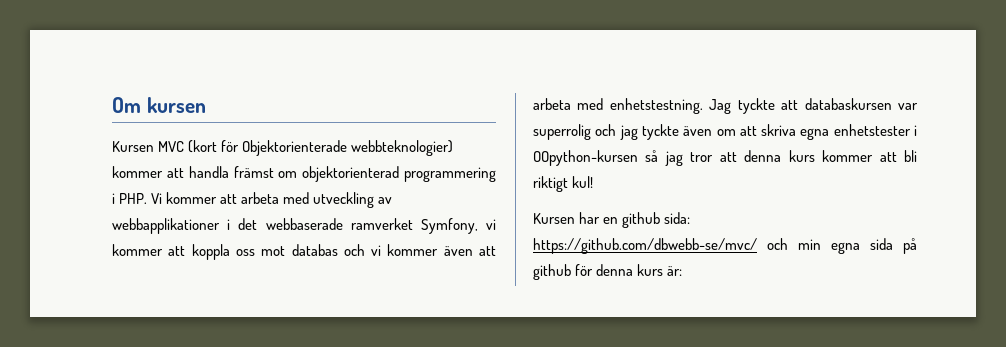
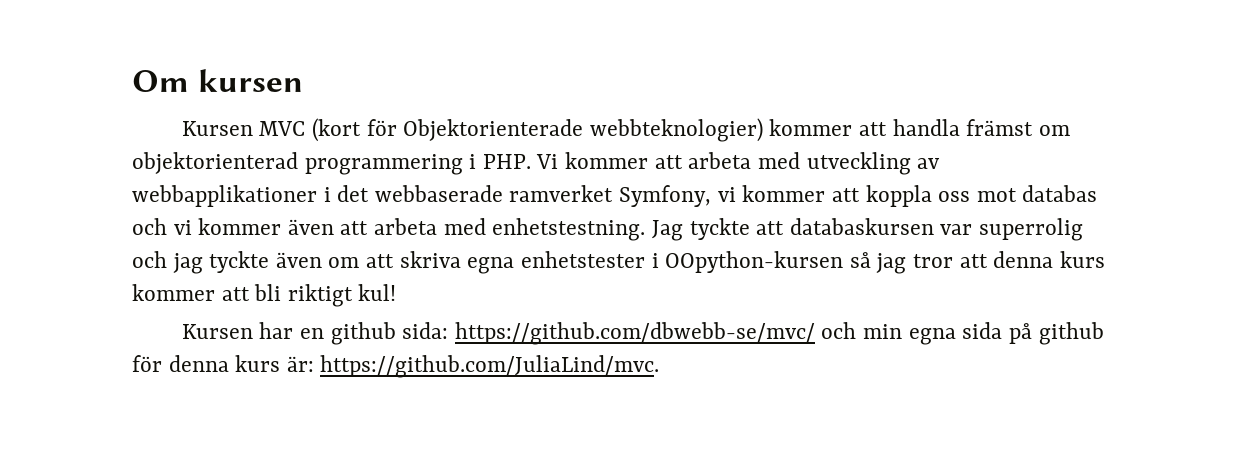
(683, 271) none -> [320,355,660,378] https://github.com/JuliaLind/mvc.

